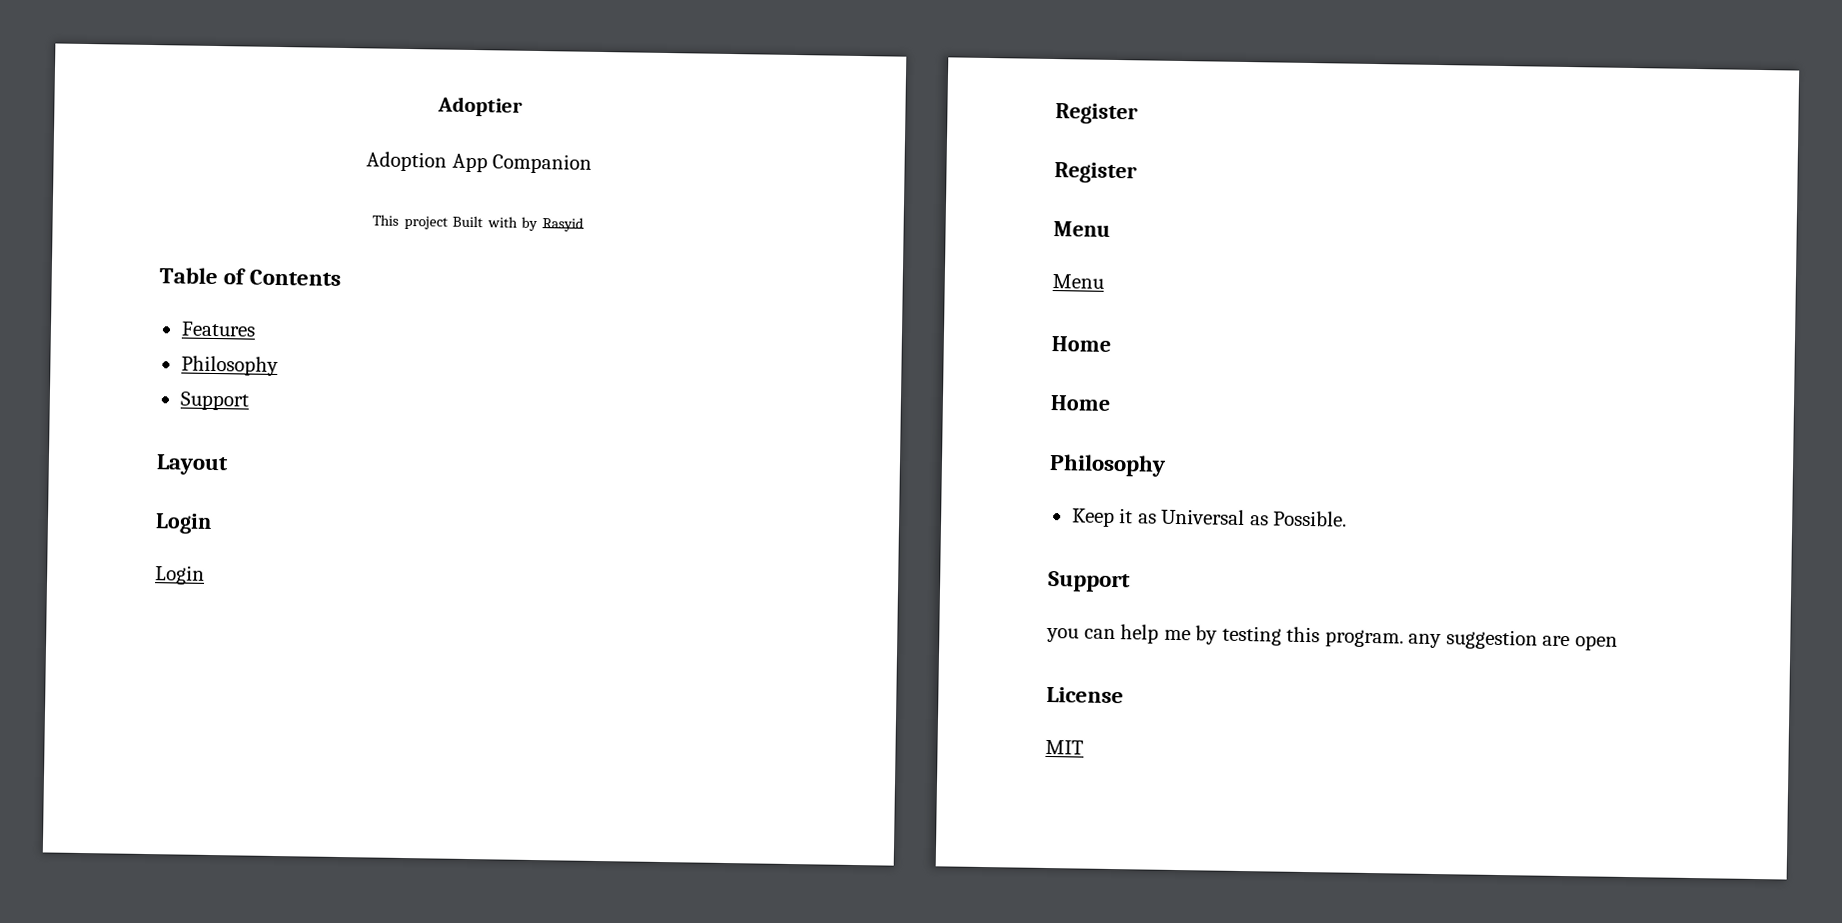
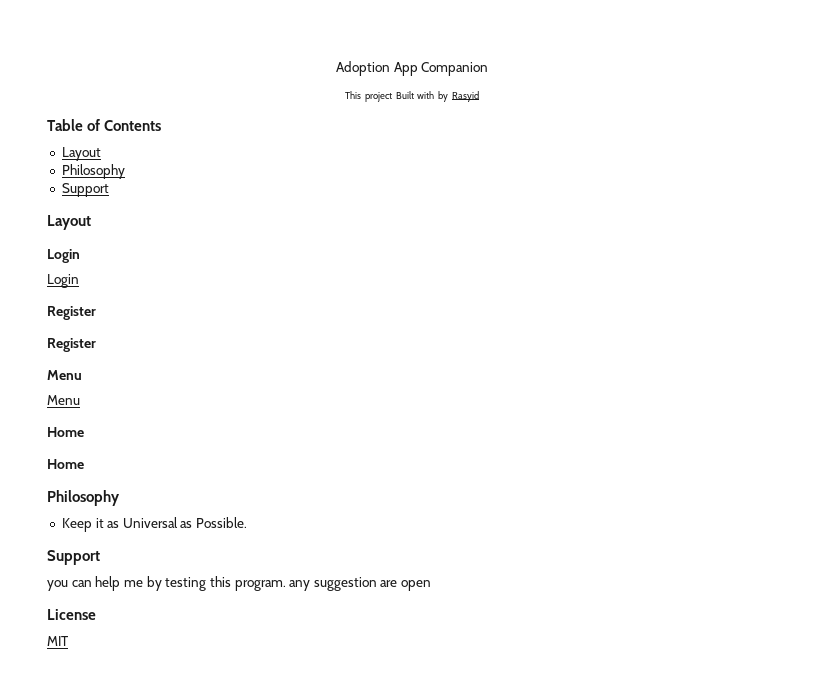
[436,96,523,117] Adoptier // -> (335, 68) none
[180,321,256,337] Features -> [61,147,101,161] Layout

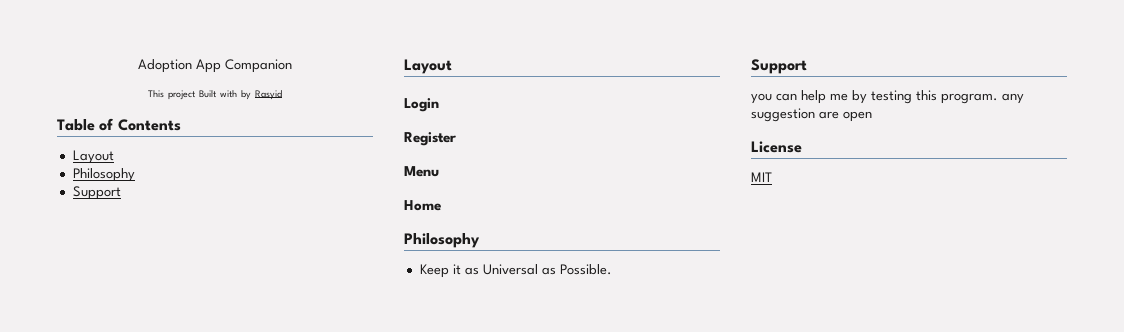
[47,274,79,288] [47,306,96,320] // Login // Register -> (439, 105) none
[47,395,80,405] [47,427,84,437] // Menu // Home -> (439, 171) none

